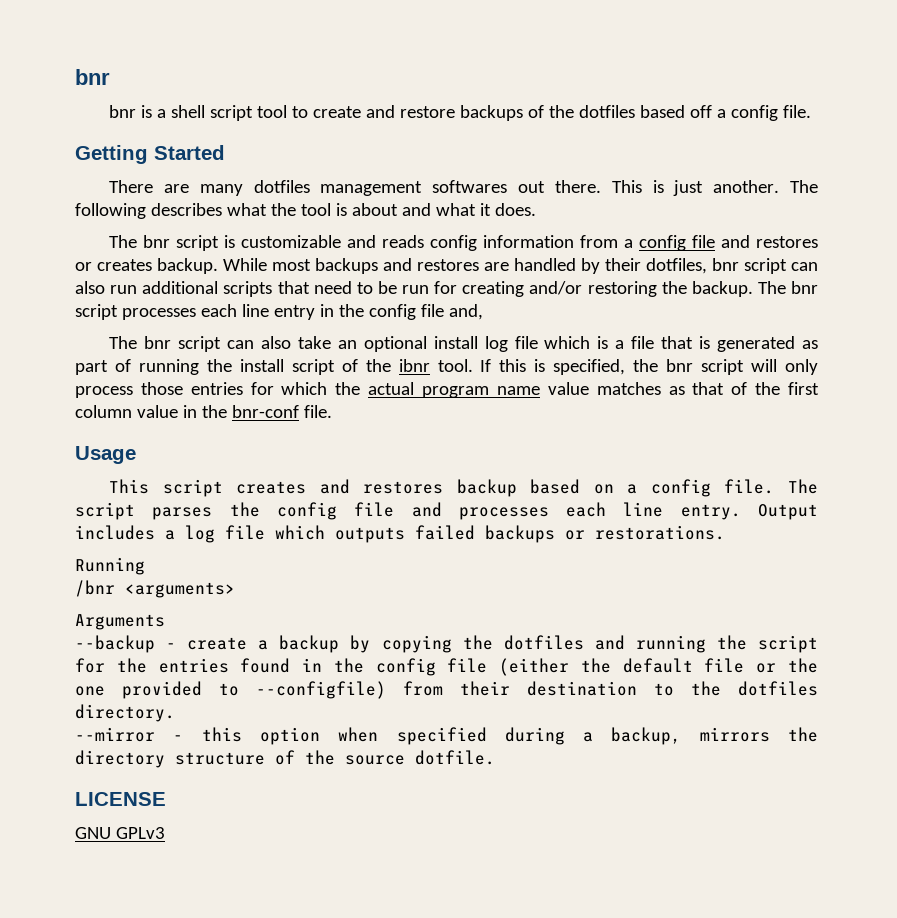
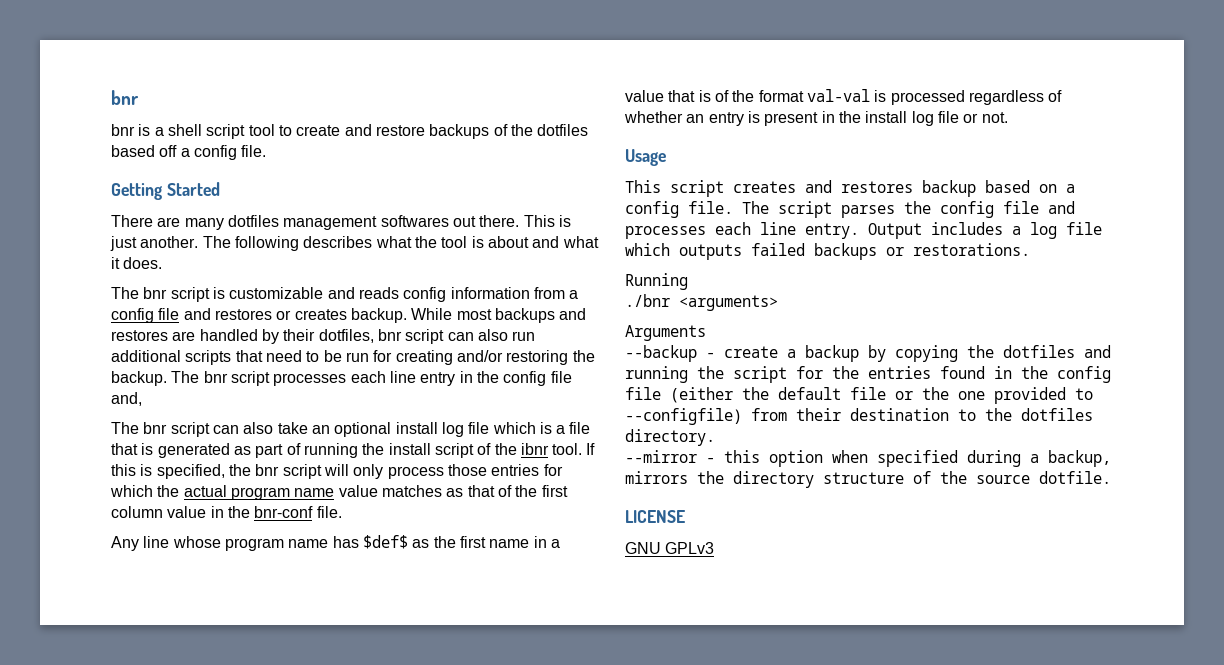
(332, 411) none -> [111,535,560,551] [625,89,1063,105] [624,111,1008,126] // Any line whose program name has $def$ as the first name in a value that is of the format val-val is processed regardless of whether an entry is present in the install log file or not.
[75,580,115,597] /bnr -> [625,294,670,307] ./bnr

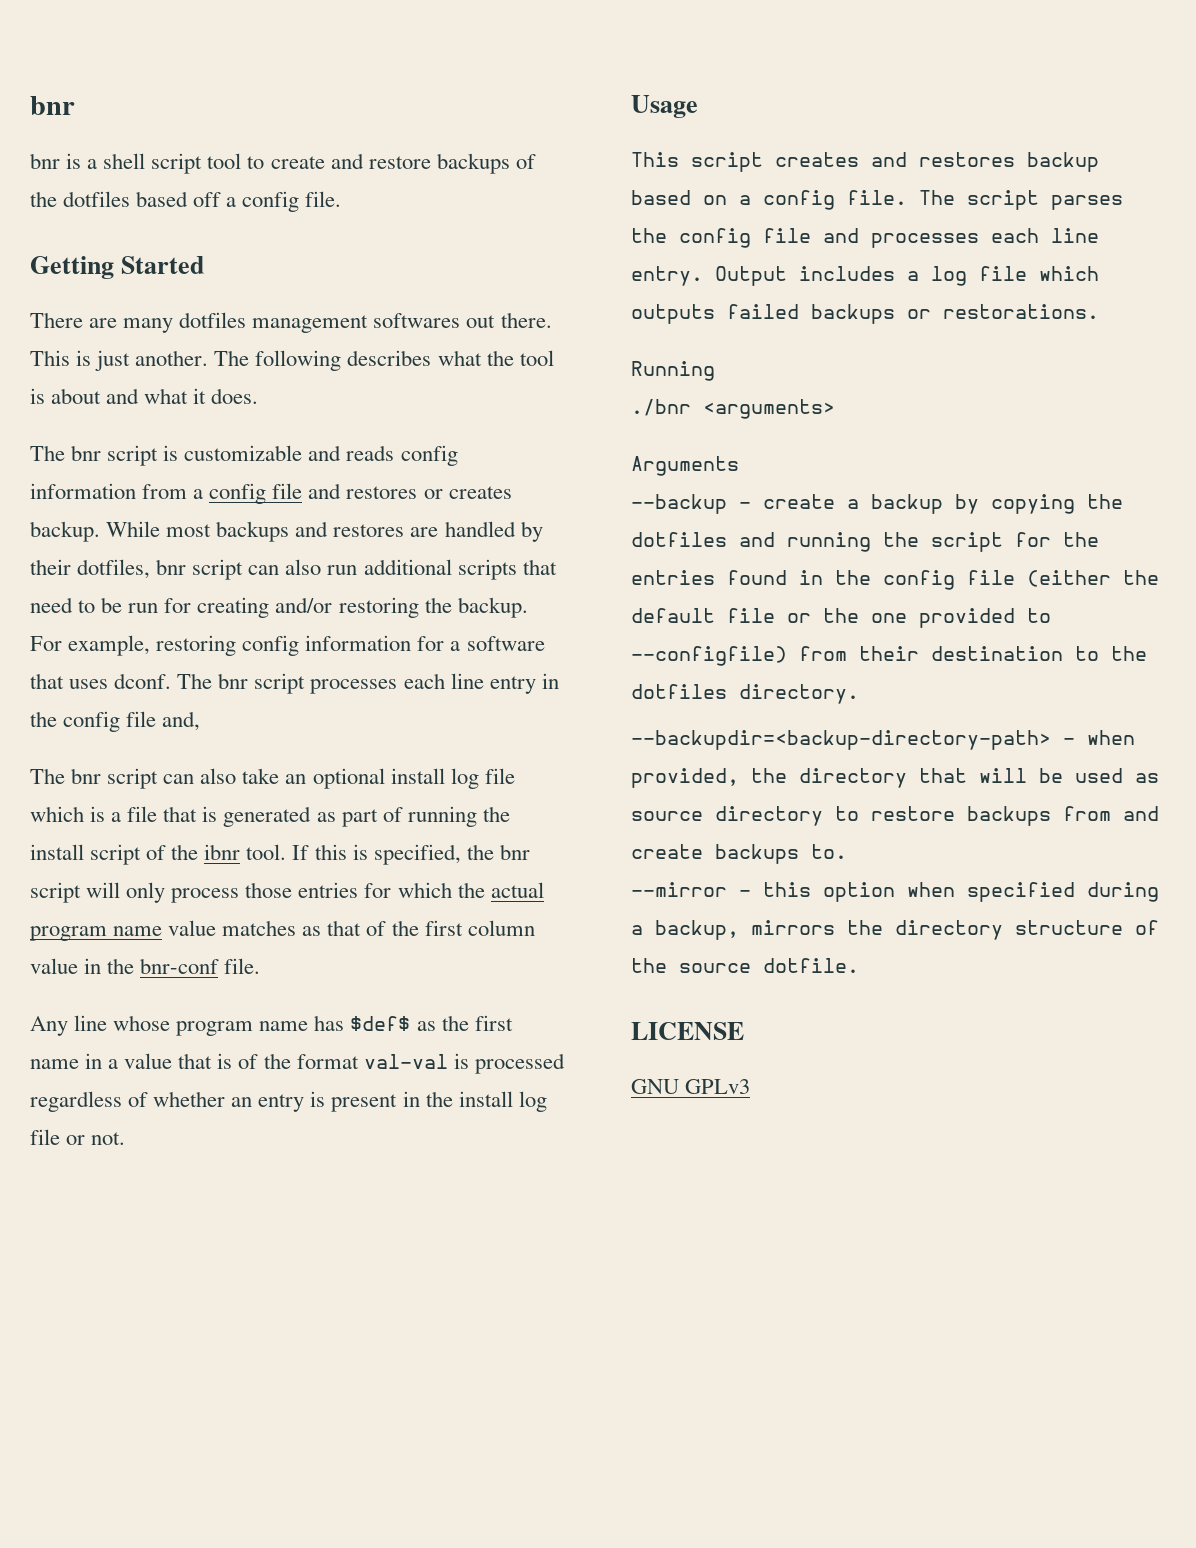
(167, 378) none -> [30,635,545,656] [30,673,172,689] For example, restoring config information for a software that uses dconf.
(715, 437) none -> [631,730,1135,750] [631,768,1159,788] [631,806,1159,826] [631,844,847,864] // --backupdir=<backup-directory-path> - when provided, the directory that will be used as source directory to restore backups from and create backups to.

